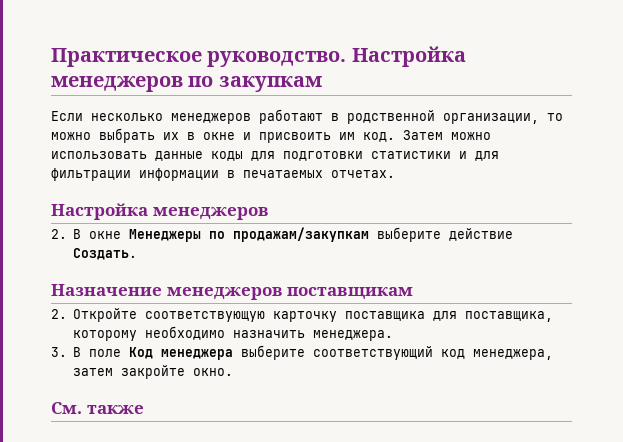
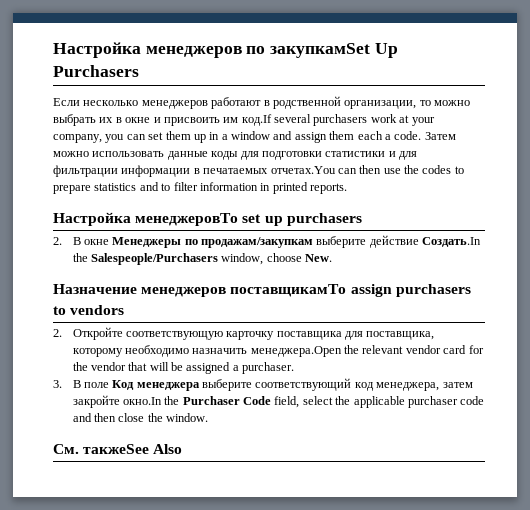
[51,48,347,67] Практическое руководство. -> (53, 50) none
[218,76,322,92] закупкам -> [270,43,398,58] [53,65,139,77] закупкамSet Up Purchasers
[363,132,395,142] код. -> [241,114,435,126] [53,131,422,143] код.If several purchasers work at your company, you can set them up in a window and assign them each a code.
[331,170,395,178] [51,203,269,220] отчетах. // Настройка менеджеров -> [270,165,464,174] [53,182,347,194] [53,212,362,226] отчетах.You can then use the codes to prepare statistics and to filter information in printed reports. // Настройка менеджеровTo set up purchasers
[73,248,138,260] [51,284,414,300] Создать. // Назначение менеджеров поставщикам -> [422,237,482,247] [72,253,333,265] [53,284,471,297] [53,305,125,315] Создать.In the Salespeople/Purchasers window, choose New. // Назначение менеджеров поставщикамTo assign purchasers to vendors
[313,330,394,341] менеджера. -> [250,345,484,357] [72,362,295,374] менеджера.Open the relevant vendor card for the vendor that will be assigned a purchaser.
[193,368,234,376] окно. -> [122,396,485,408] [72,413,209,422] окно.In the Purchaser Code field, select the applicable purchaser code and then close the window.
[86,405,144,414] также -> [83,444,183,454] такжеSee Also

